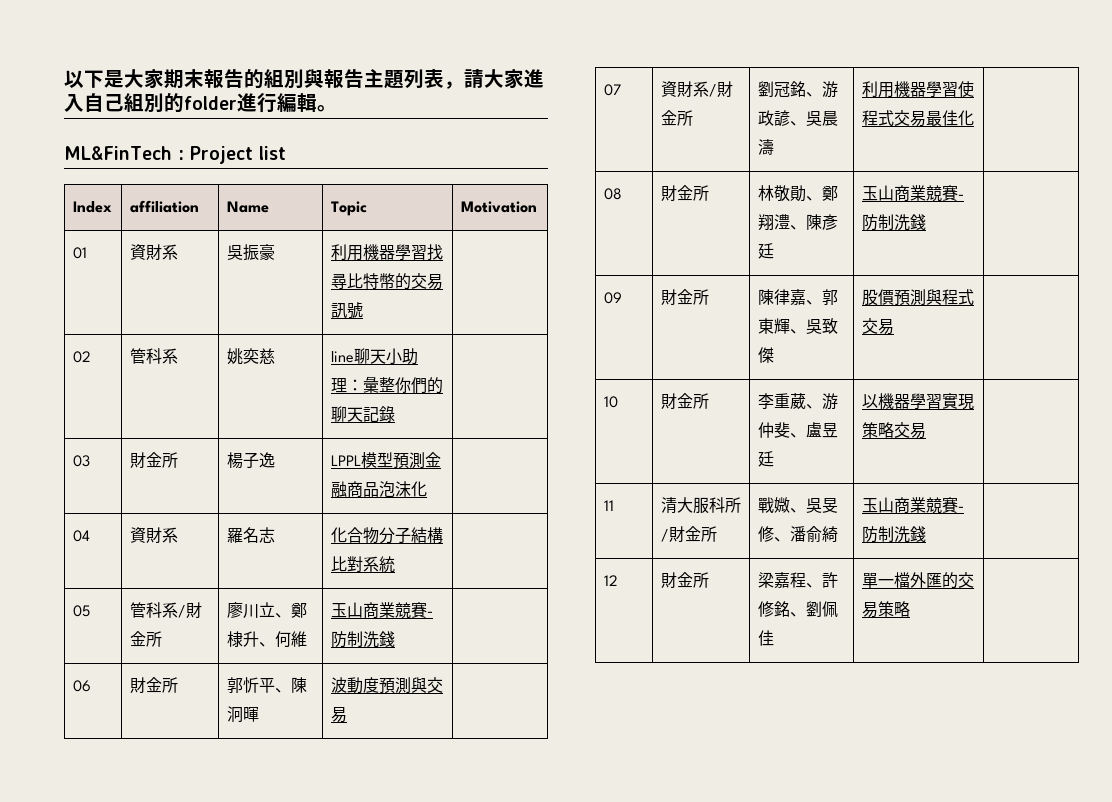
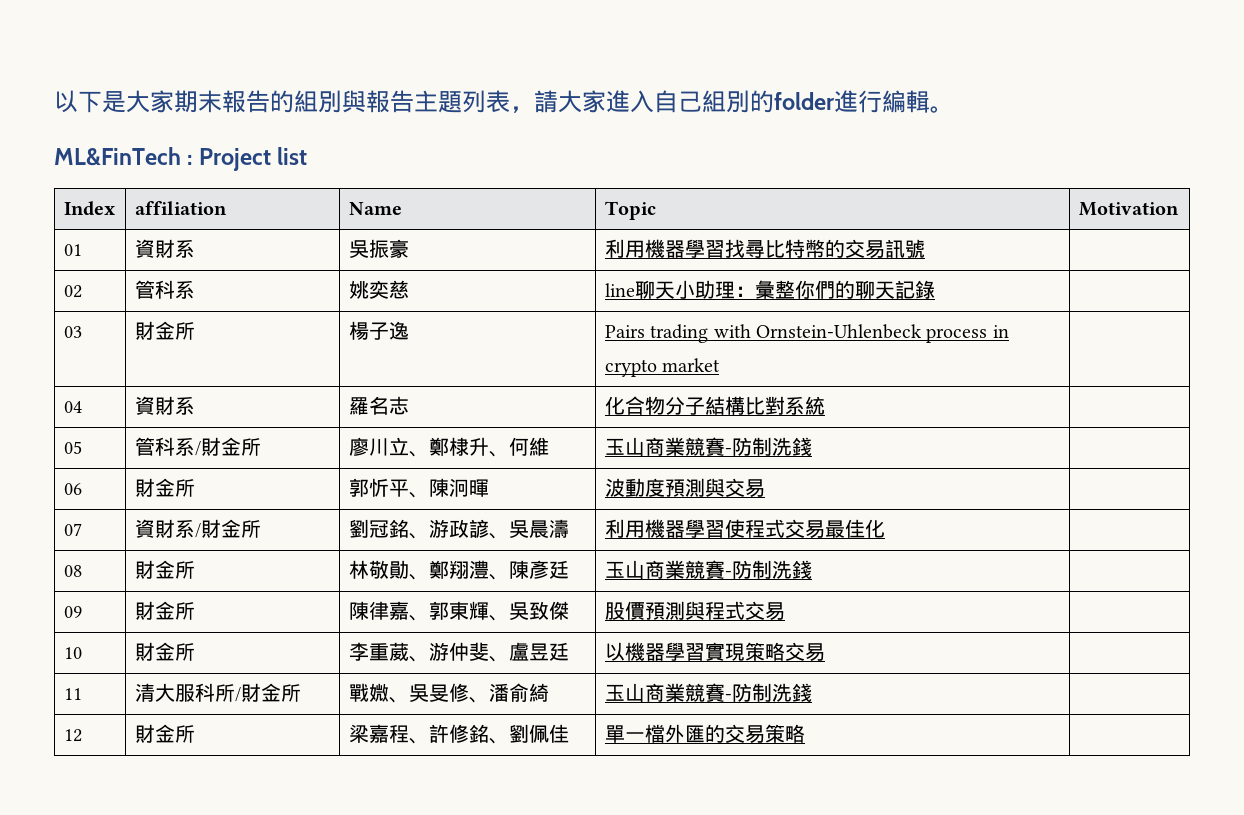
[330,452,441,469] [330,481,427,497] LPPL模型預測金融商品泡沫化 -> [604,324,1009,343] [604,358,721,377] Pairs trading with Ornstein-Uhlenbeck process in crypto market

